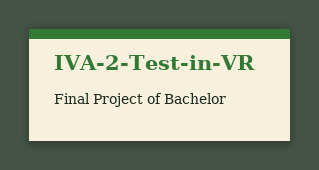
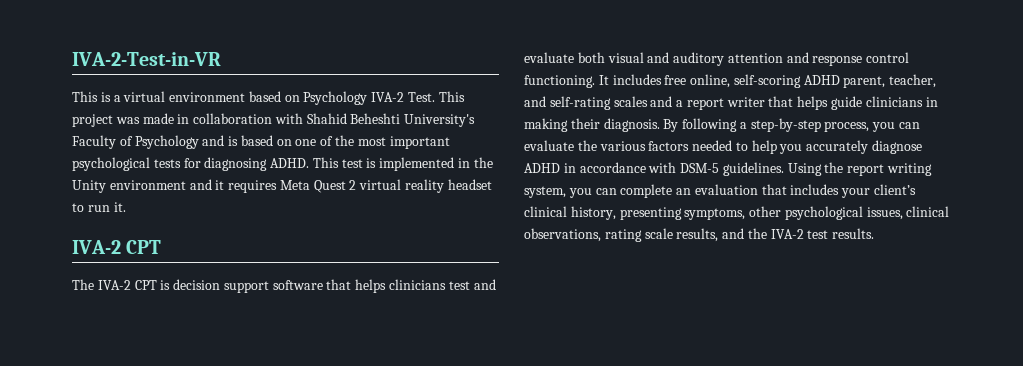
[54,93,226,107] Final Project of Bachelor -> [72,91,465,105] [72,113,476,127] [72,135,450,149] [72,157,493,171] [72,179,492,193] [72,202,126,212] [72,240,162,254] [72,279,496,293] [524,52,910,66] [524,74,937,88] [524,96,938,110] [524,118,921,132] [524,140,923,154] [524,162,933,176] [524,184,917,198] [524,206,950,220] [524,228,875,242] This is a virtual environment based on Psychology IVA-2 Test. This project was made in collaboration with Shahid Beheshti University's Faculty of Psychology and is based on one of the most important psychological tests for diagnosing ADHD. This test is implemented in the Unity environment and it requires Meta Quest 2 virtual reality headset to run it. // IVA-2 CPT // The IVA-2 CPT is decision support software that helps clinicians test and evaluate both visual and auditory attention and response control functioning. It includes free online, self-scoring ADHD parent, teacher, and self-rating scales and a report writer that helps guide clinicians in making their diagnosis. By following a step-by-step process, you can evaluate the various factors needed to help you accurately diagnose ADHD in accordance with DSM-5 guidelines. Using the report writing system, you can complete an evaluation that includes your client’s clinical history, presenting symptoms, other psychological issues, clinical observations, rating scale results, and the IVA-2 test results.

